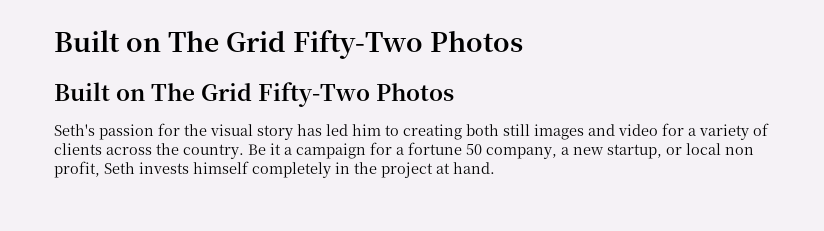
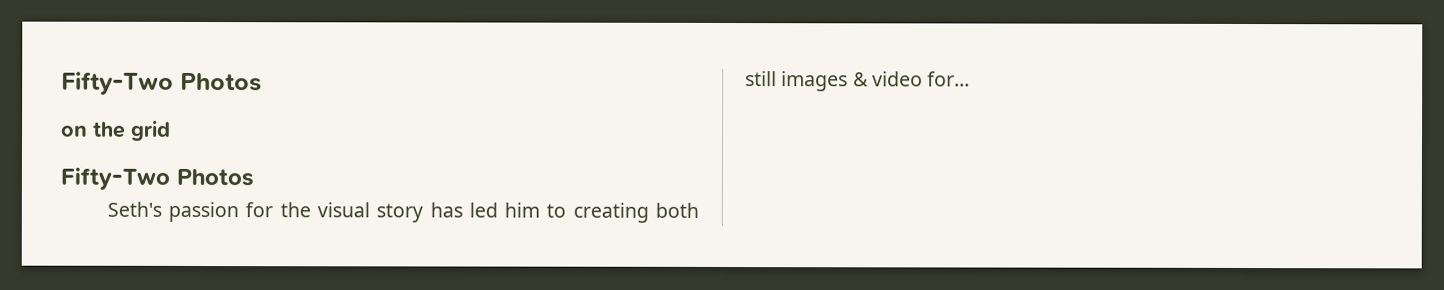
[54,30,523,59] [54,82,253,101] Built on The Grid Fifty-Two Photos // Built on The Grid -> [61,71,262,95] [61,120,171,141] Fifty-Two Photos // on the grid //
[588,123,769,140] [54,142,754,159] [54,161,495,178] and video for a variety of clients across the country. Be it a campaign for a fortune 50 company, a new startup, or local non profit, Seth invests himself completely in the project at hand. -> [852,71,971,87] & video for...

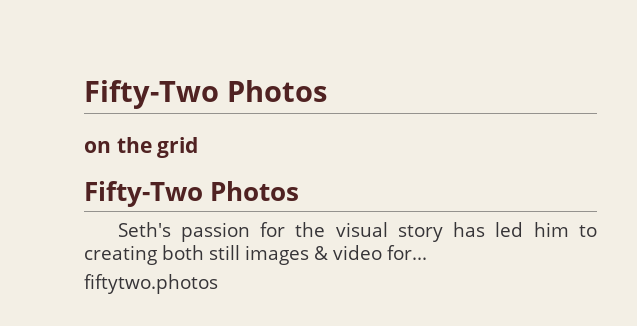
(971, 79) none -> [84,274,218,294] // fiftytwo.photos

